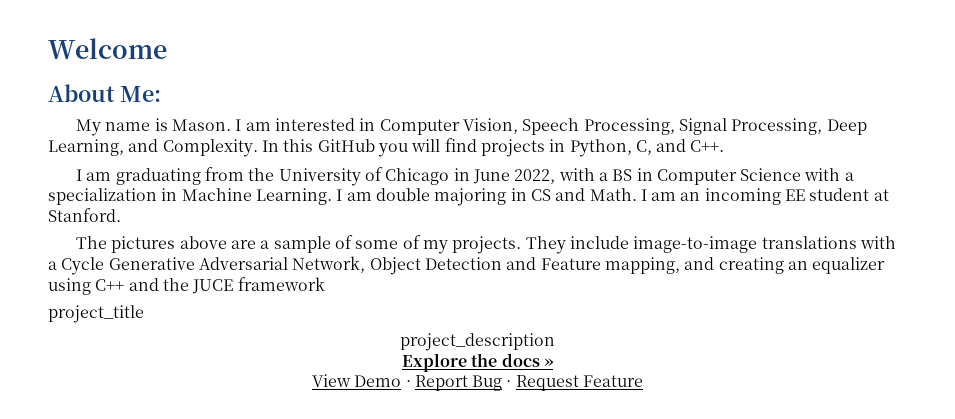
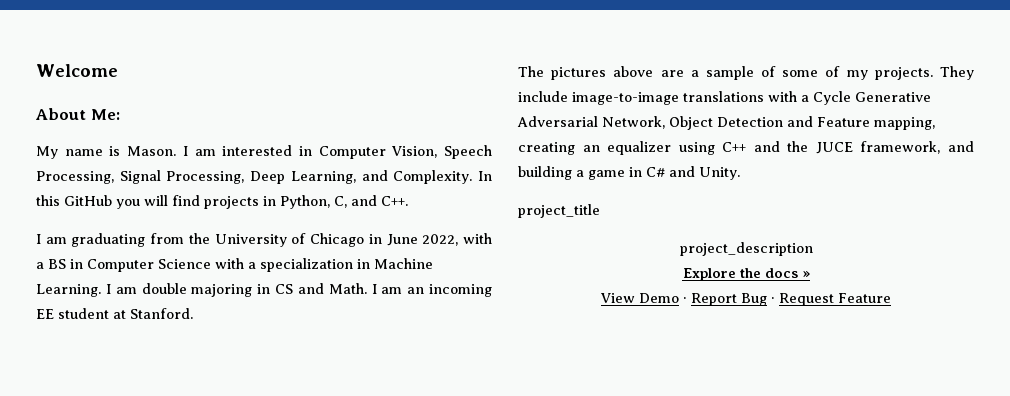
[684,257,715,270] and -> (935, 123) none
[237,277,325,291] framework -> [860,141,974,154] [518,166,740,180] framework, and building a game in C# and Unity.

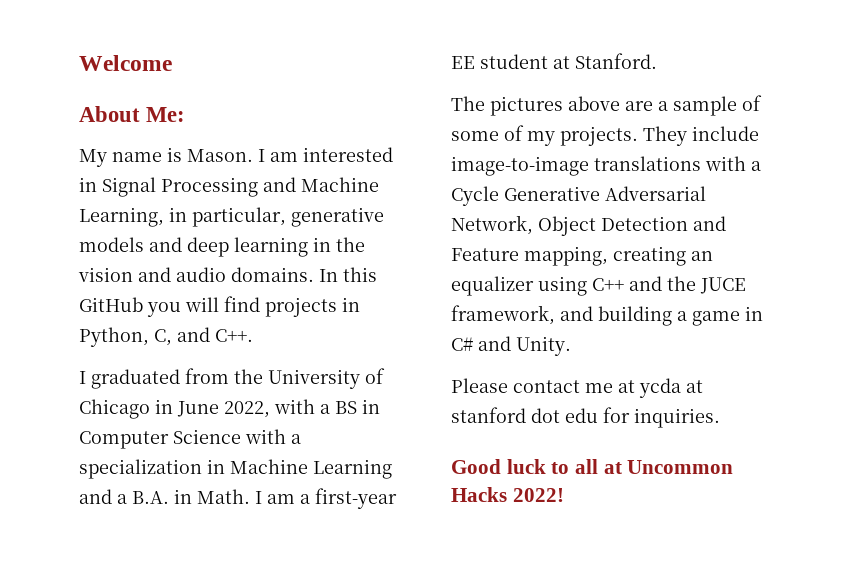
[318,145,492,159] [36,170,473,184] Computer Vision, Speech Processing, Signal Processing, Deep Learning, and Complexity. -> [102,177,379,197] [79,207,384,227] [79,237,365,257] [78,267,314,282] Signal Processing and Machine Learning, in particular, generative models and deep learning in the vision and audio domains.
[45,233,146,247] am graduating -> [91,369,180,389] graduated
[36,283,324,297] Learning. I am double majoring in CS and -> [313,459,392,479] [79,489,192,504] Learning and a B.A. in
[407,284,492,297] an incoming -> [300,488,397,509] a first-year
[518,204,600,218] [679,242,813,256] [682,268,810,281] [600,293,891,306] project_title // project_description // Explore the docs » // View Demo · Report Bug · Request Feature -> [451,378,703,398] [451,407,720,428] [451,459,734,474] [451,487,564,502] Please contact me at ycda at stanford dot edu for inquiries. // Good luck to all at Uncommon Hacks 2022!

